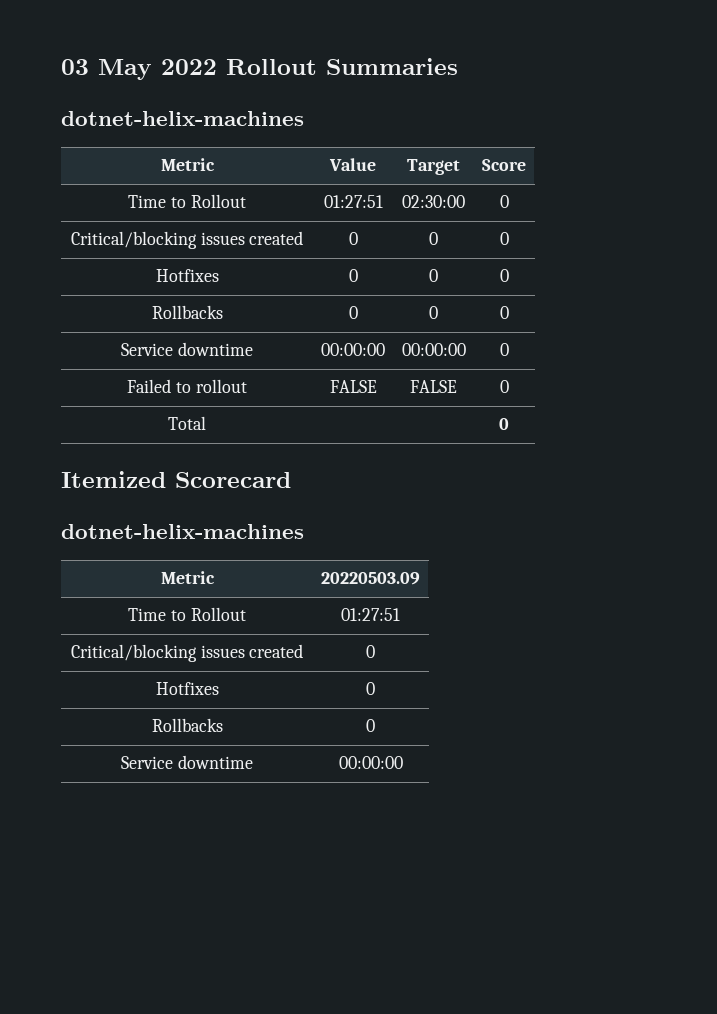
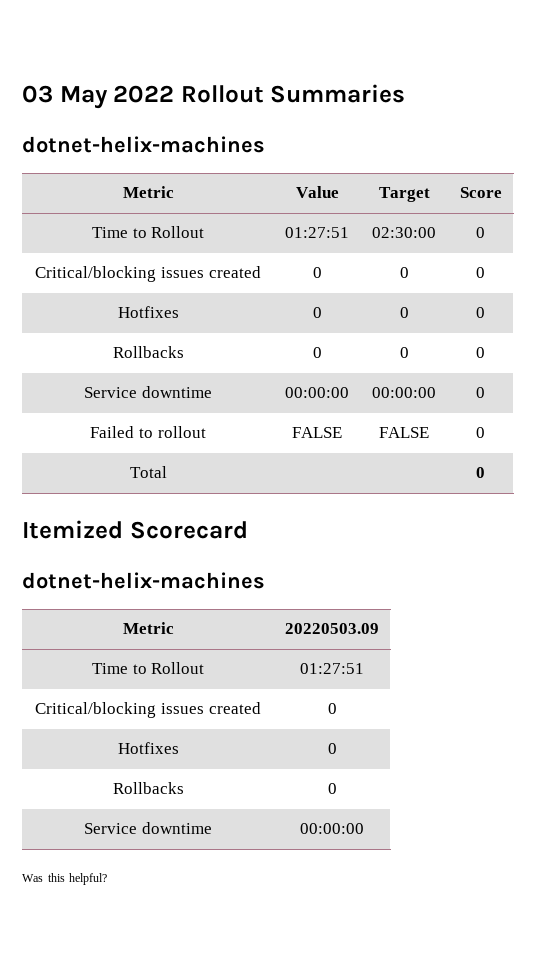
(403, 762) none -> [22,873,108,885] // Was this helpful?

